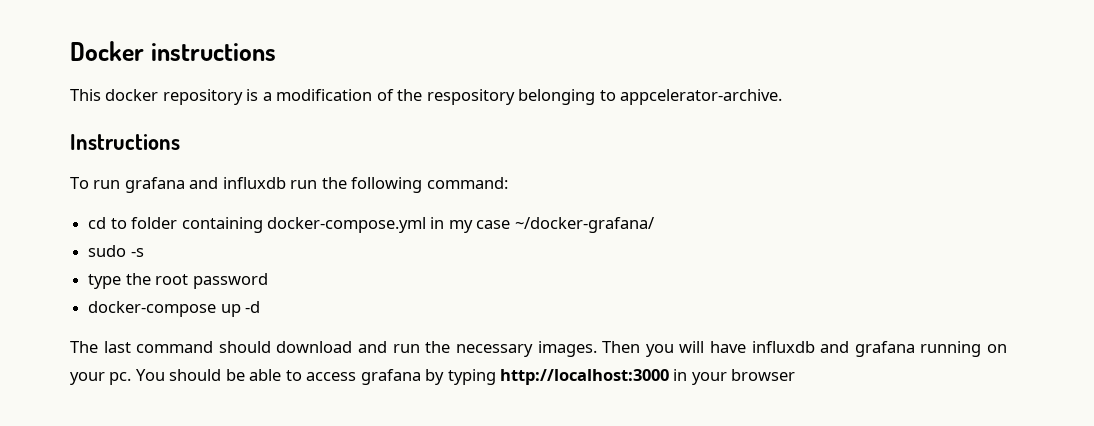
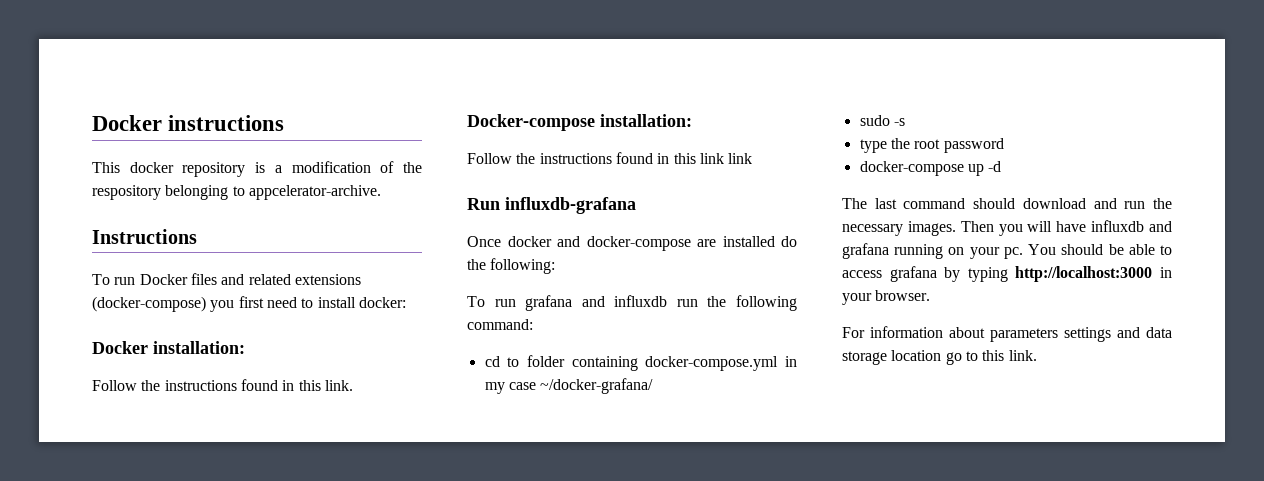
(180, 142) none -> [92,273,361,285] [92,296,406,312] [92,341,245,354] [92,379,353,391] [467,114,692,131] [467,152,753,164] [467,197,636,214] [467,236,797,251] [467,258,556,274] // To run Docker files and related extensions (docker-compose) you first need to install docker: // Docker installation: // Follow the instructions found in this link. // Docker-compose installation: // Follow the instructions found in this link link // Run influxdb-grafana // Once docker and docker-compose are installed do the following:
[731,369,796,381] browser -> [875,290,931,301] [842,326,1172,342] [842,350,1037,365] browser. // For information about parameters settings and data storage location go to this link.

